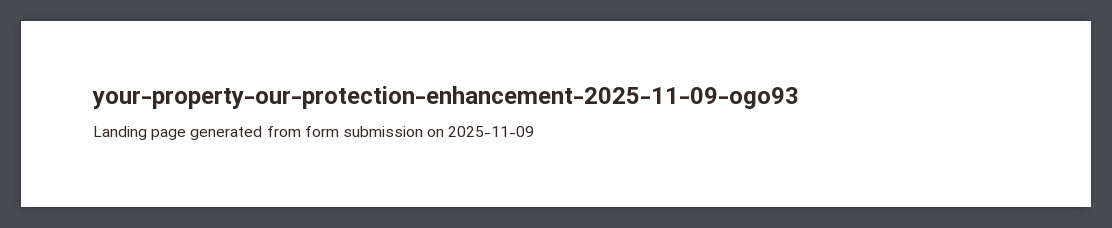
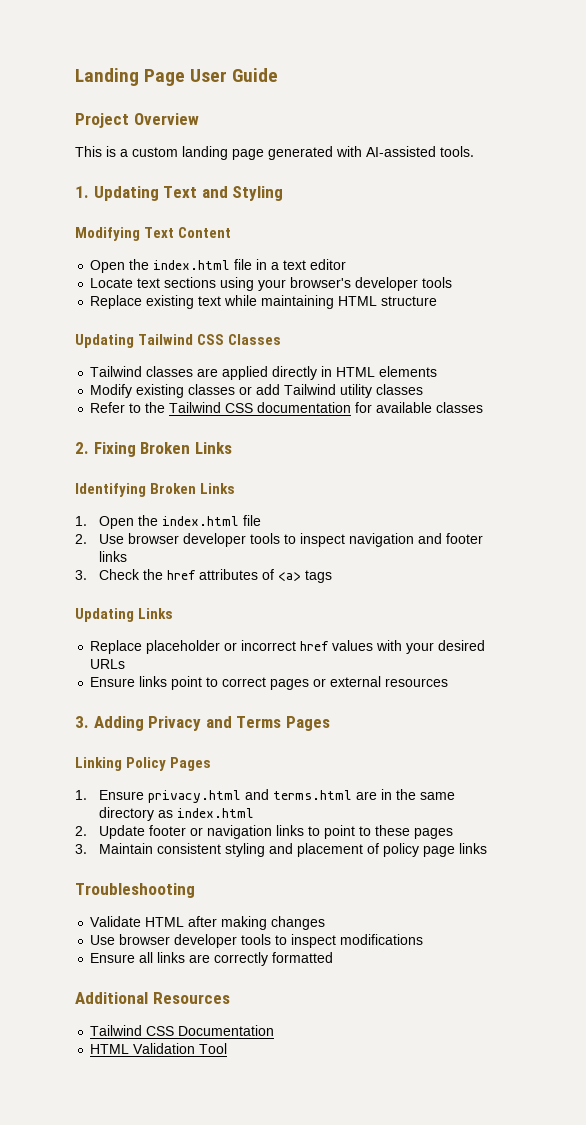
[92,86,799,109] [93,126,535,140] your-property-our-protection-enhancement-2025-11-09-ogo93 // Landing page generated from form submission on 2025-11-09 -> [75,68,279,86] [75,113,199,128] [75,146,474,160] [75,186,284,201] [75,227,232,241] [90,259,347,273] [90,277,453,291] [90,295,438,309] [75,334,282,348] [90,366,438,380] [90,384,424,398] [90,402,484,413] [75,442,232,457] [75,483,236,497] [75,515,261,529] [75,533,483,547] [98,551,127,562] [75,569,332,583] [75,608,174,622] [90,640,486,654] [90,659,126,669] [90,676,449,690] [75,716,330,731] [75,757,212,771] [75,789,455,803] [98,807,254,821] [75,825,453,839] [75,843,487,857] [75,883,195,898] [90,916,326,930] [90,934,424,948] [90,952,334,966] [75,992,230,1004] [90,1025,275,1036] [90,1043,228,1054] Landing Page User Guide // Project Overview // This is a custom landing page generated with AI-assisted tools. // 1. Updating Text and Styling // Modifying Text Content // Open the index.html file in a text editor // Locate text sections using your browser's developer tools // Replace existing text while maintaining HTML structure // Updating Tailwind CSS Classes // Tailwind classes are applied directly in HTML elements // Modify existing classes or add Tailwind utility classes // Refer to the Tailwind CSS documentation for available classes // 2. Fixing Broken Links // Identifying Broken Links // 1. Open the index.html file // 2. Use browser developer tools to inspect navigation and footer links // 3. Check the href attributes of <a> tags // Updating Links // Replace placeholder or incorrect href values with your desired URLs // Ensure links point to correct pages or external resources // 3. Adding Privacy and Terms Pages // Linking Policy Pages // 1. Ensure privacy.html and terms.html are in the same directory as index.html // 2. Update footer or navigation links to point to these pages // 3. Maintain consistent styling and placement of policy page links // Troubleshooting // Validate HTML after making changes // Use browser developer tools to inspect modifications // Ensure all links are correctly formatted // Additional Resources // Tailwind CSS Documentation // HTML Validation Tool

